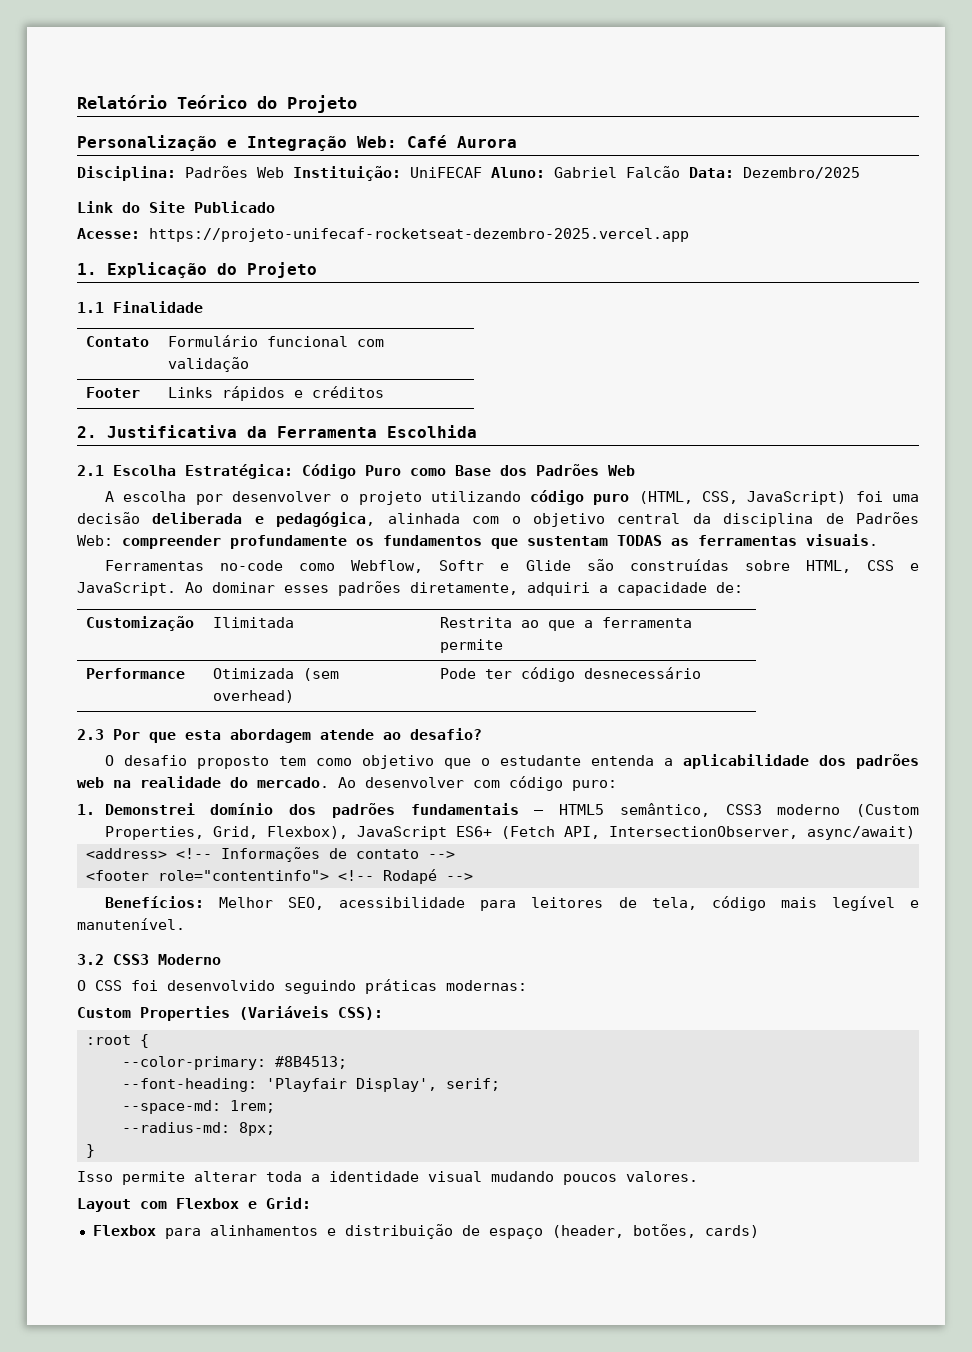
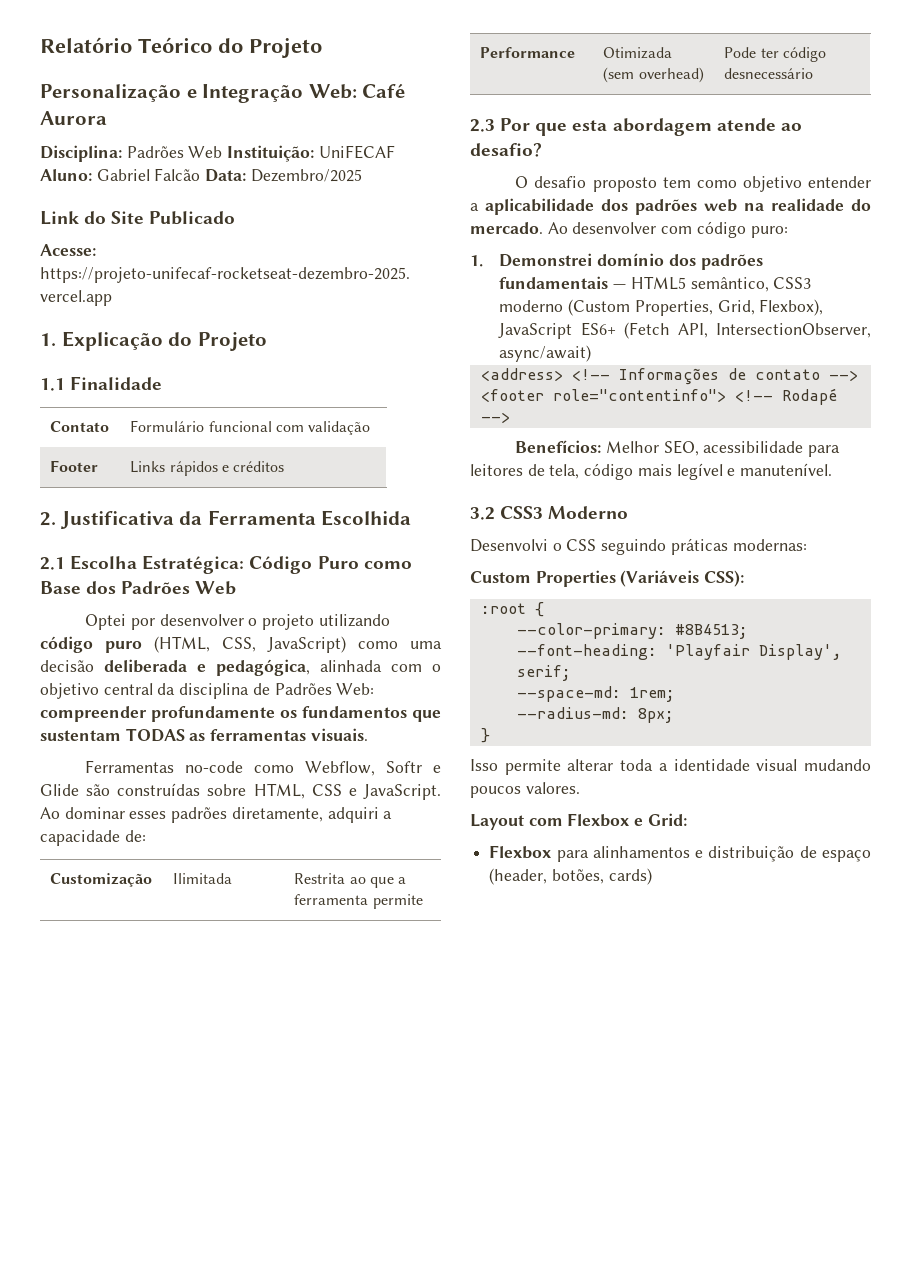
[105,491,187,502] A escolha -> [85,614,127,630] Optei
[855,491,883,502] foi -> [358,641,398,649] como
[444,755,655,769] que o estudante entenda -> [808,176,871,188] entender
[77,980,275,991] O CSS foi desenvolvido -> [470,539,597,552] Desenvolvi o CSS

